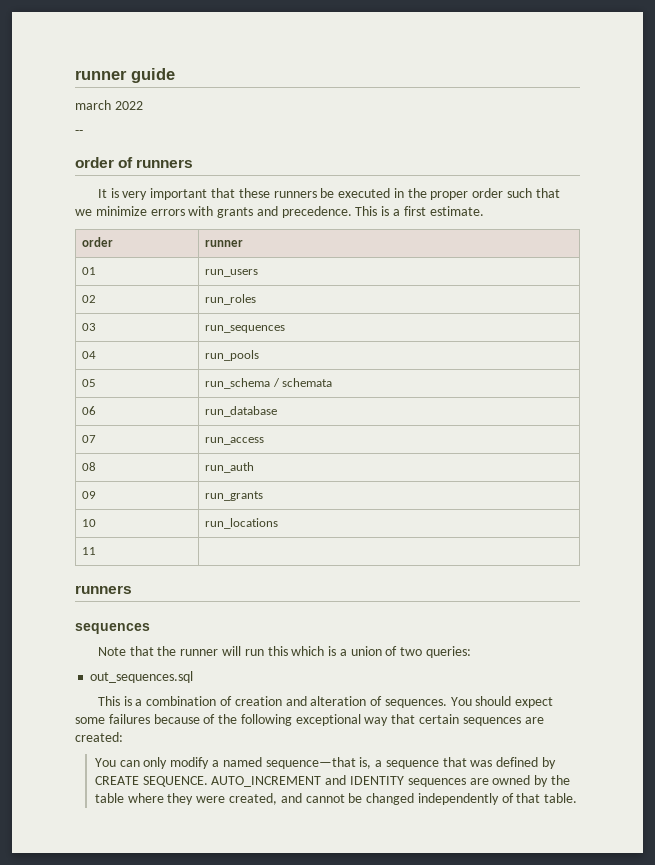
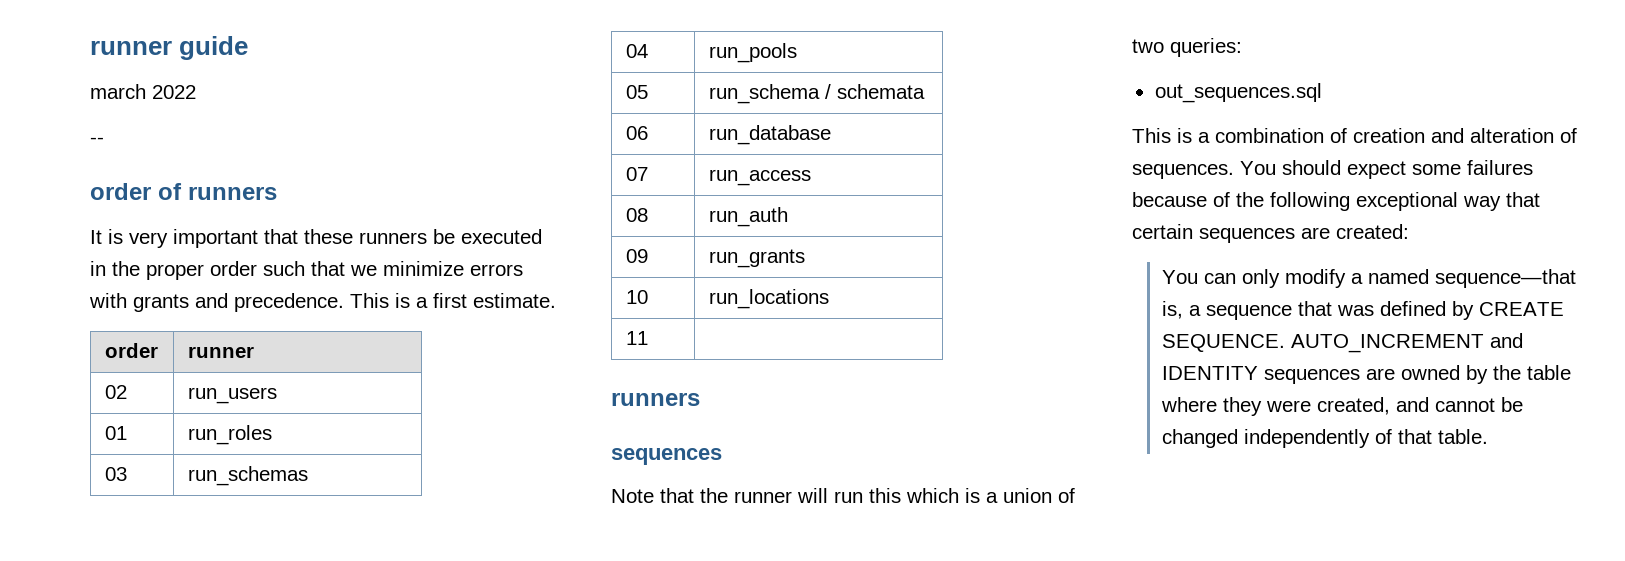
[82,267,97,275] 01 -> [104,385,127,399] 02
[82,295,97,303] 02 -> [104,426,127,440] 01
[205,325,286,333] run_sequences -> [187,466,308,486] run_schemas

